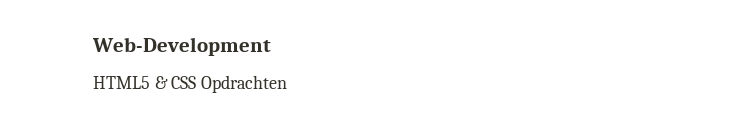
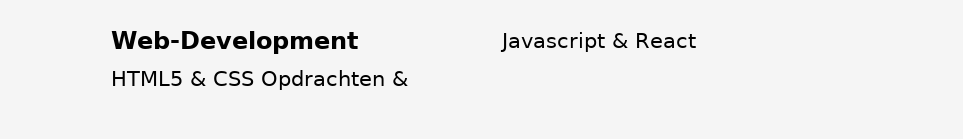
(288, 84) none -> [392,71,408,86] [500,32,696,52] & Javascript & React

